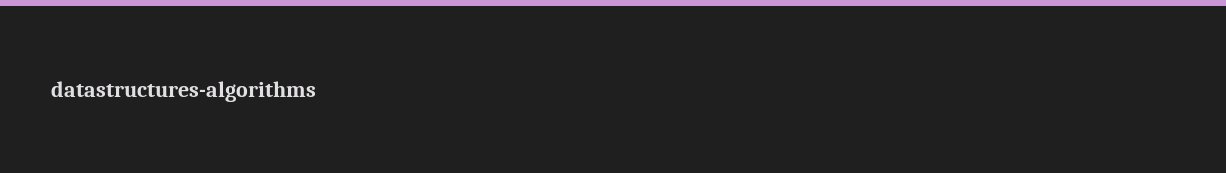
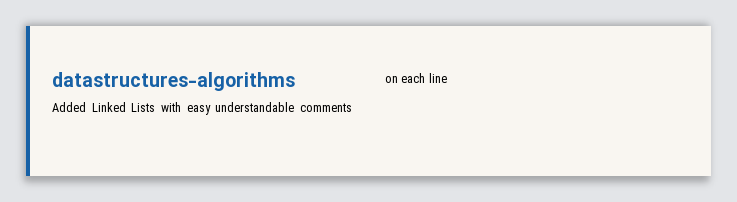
(316, 91) none -> [52,102,352,115] [385,73,447,83] // Added Linked Lists with easy understandable comments on each line

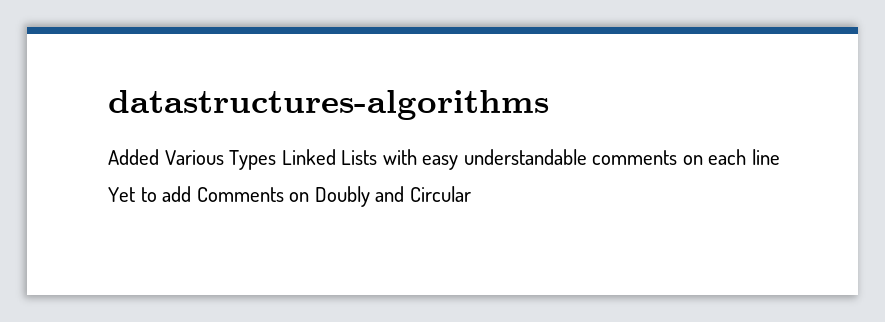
(86, 107) none -> [164,150,277,170] Various Types
(447, 78) none -> [108,186,471,207] // Yet to add Comments on Doubly and Circular

